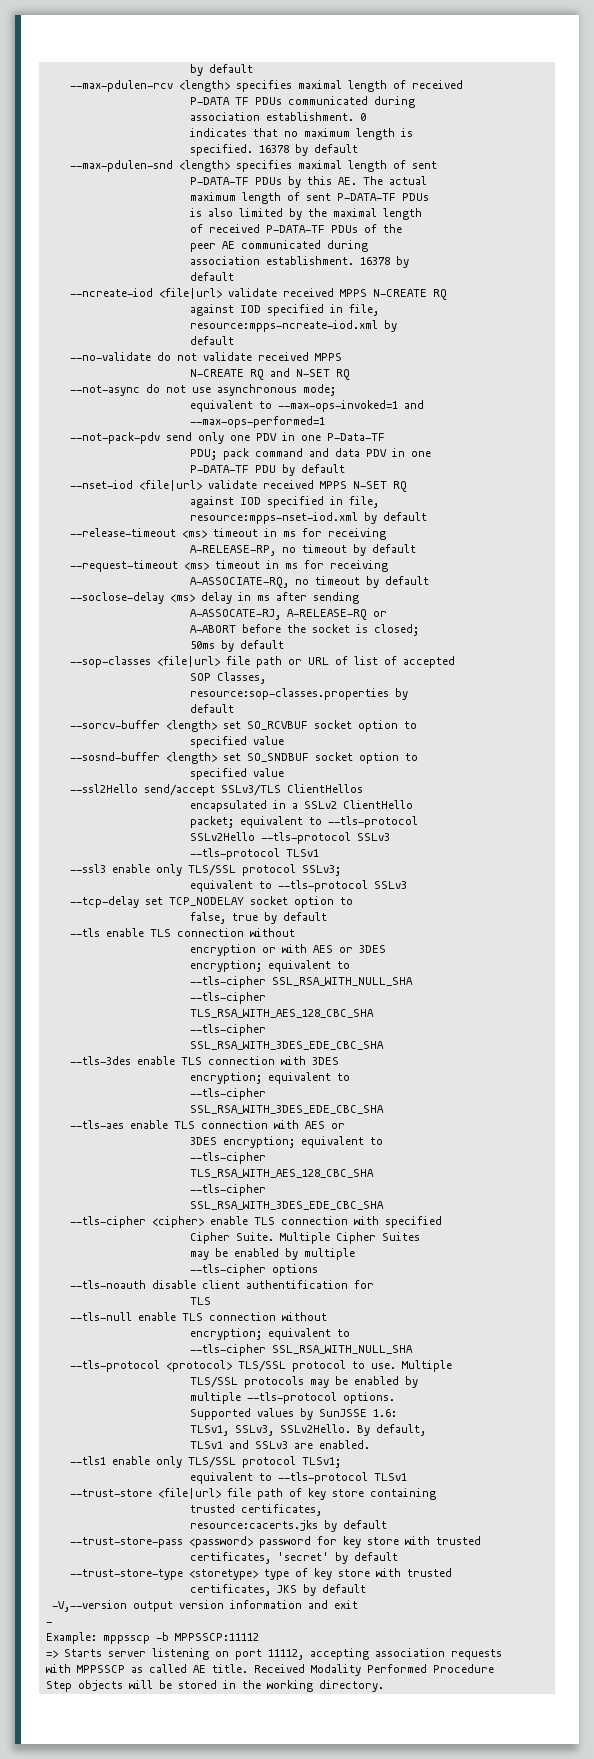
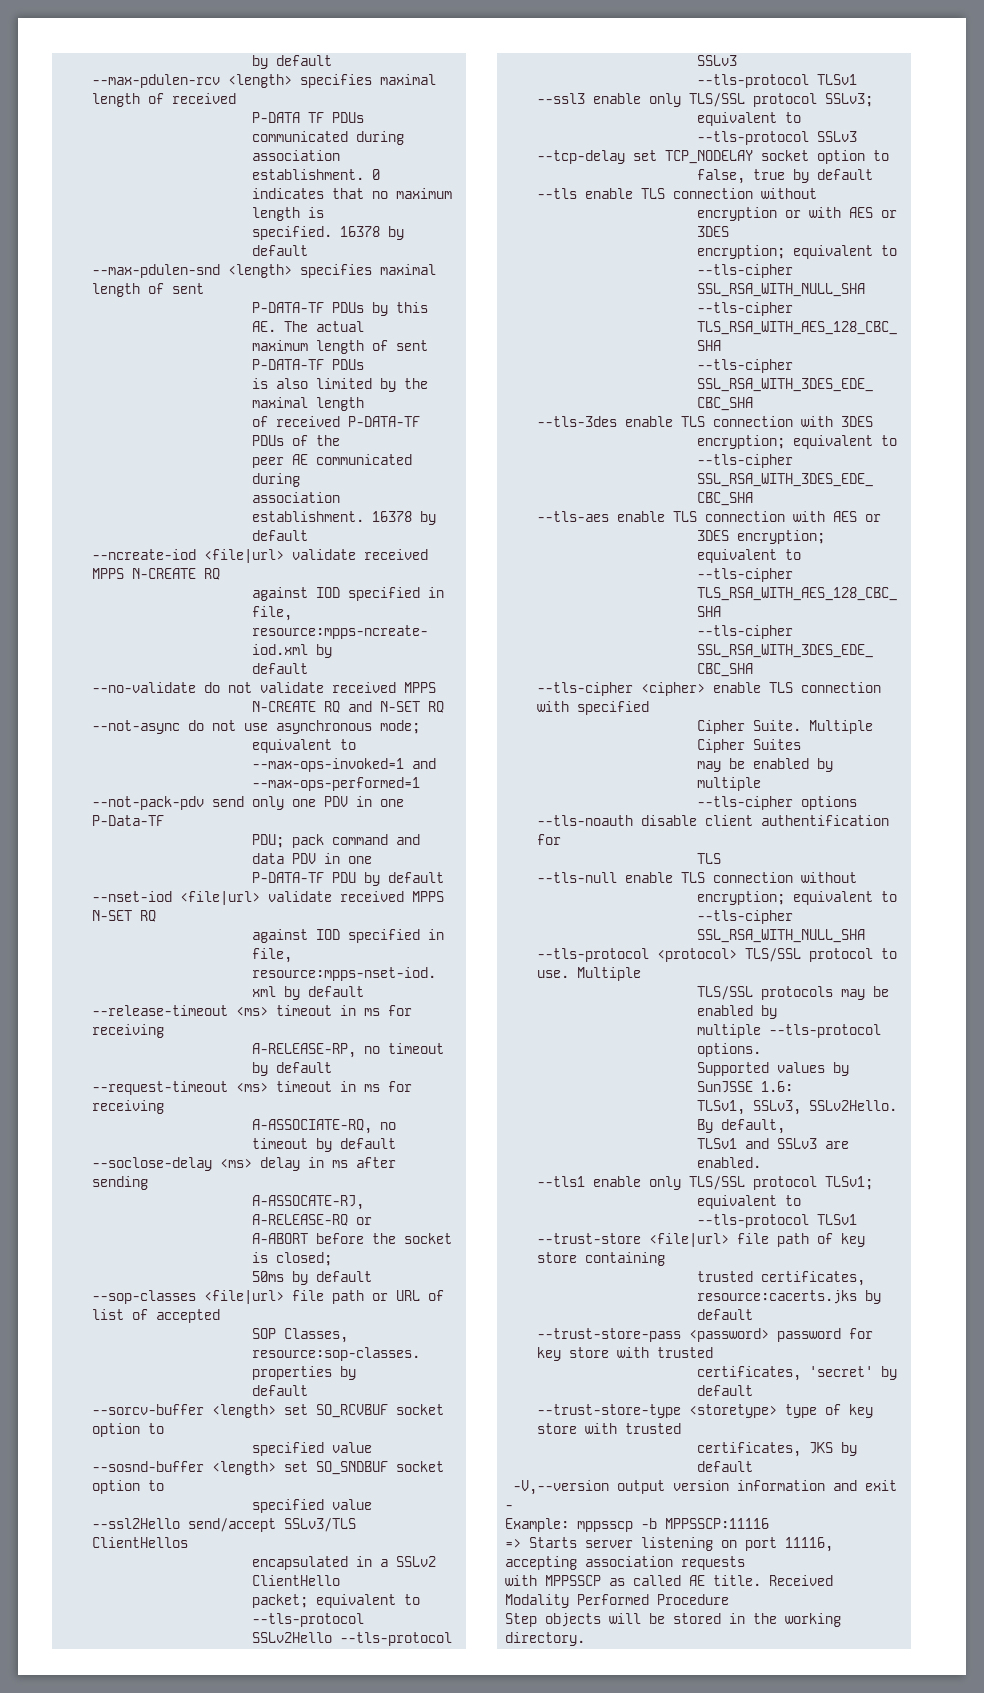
[174,1633,259,1641] MPPSSCP:11112 -> [664,1518,769,1529] MPPSSCP:11116
[267,1649,304,1660] 11112, -> [784,1537,833,1552] 11116,

